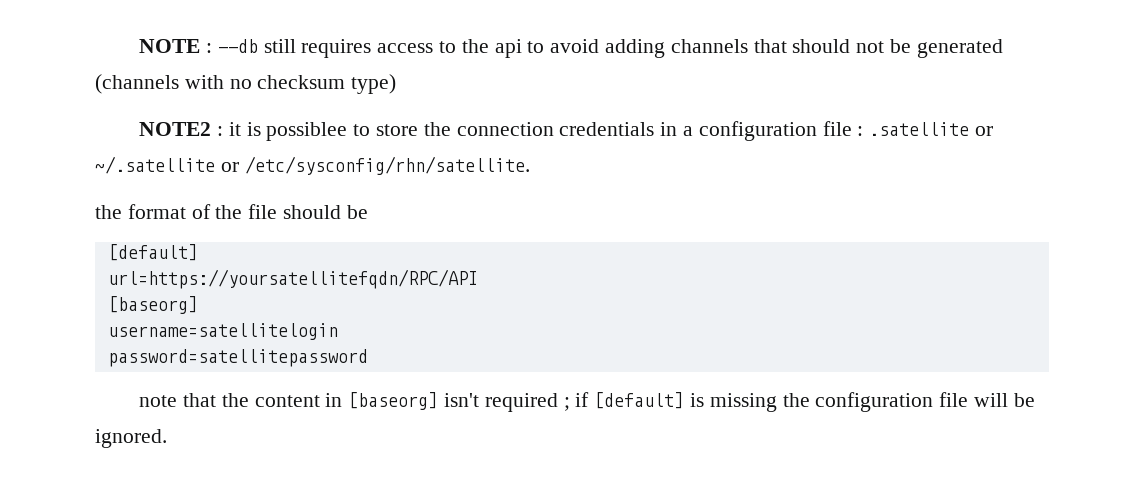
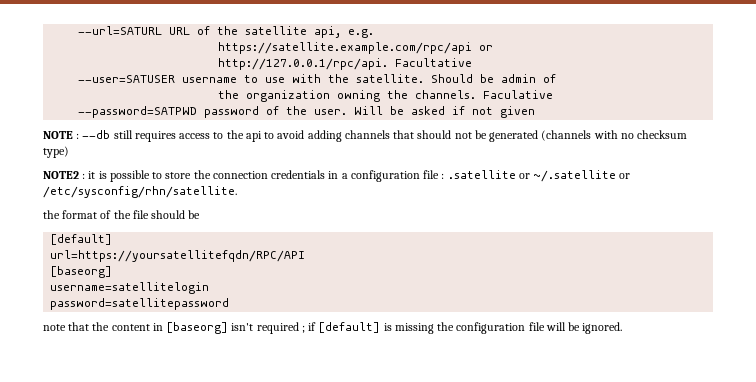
(139, 46) none -> [78,26,375,38] [218,42,494,54] [218,58,473,70] [78,74,557,83] [218,90,554,102] [78,106,536,118] --url=SATURL URL of the satellite api, e.g. // https://satellite.example.com/rpc/api or // http://127.0.0.1/rpc/api. Facultative // --user=SATUSER username to use with the satellite. Should be admin of // the organization owning the channels. Faculative // --password=SATPWD password of the user. Will be asked if not given //
[266,122,348,141] possiblee -> [109,170,150,182] possible

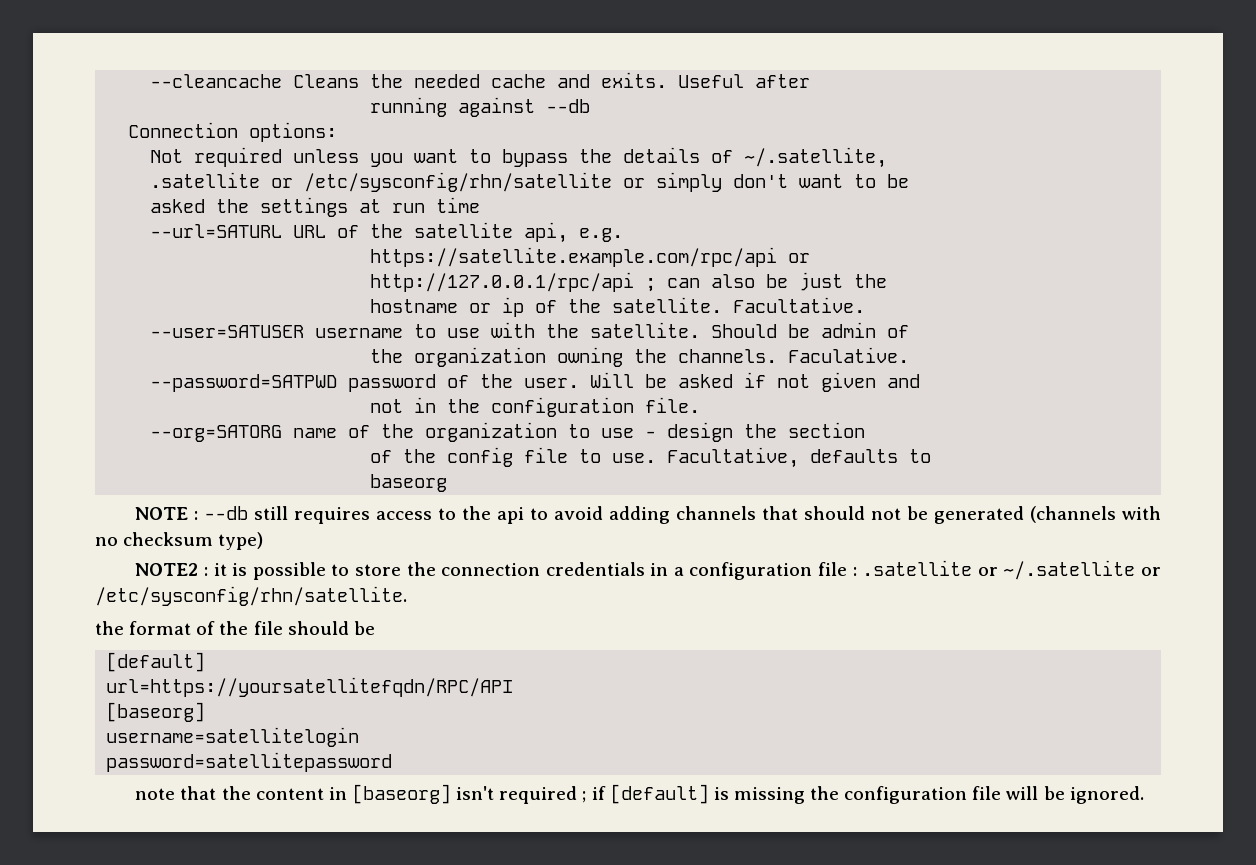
(78, 30) none -> [150,72,811,88] [370,97,591,117] [128,122,338,142] [150,147,888,168] [150,172,910,192] [150,197,481,217] --cleancache Cleans the needed cache and exits. Useful after // running against --db // Connection options: // Not required unless you want to bypass the details of ~/.satellite, // .satellite or /etc/sysconfig/rhn/satellite or simply don't want to be // asked the settings at run time //
[218,58,473,70] http://127.0.0.1/rpc/api. Facultative -> [370,272,888,292] [370,297,866,317] http://127.0.0.1/rpc/api ; can also be just the // hostname or ip of the satellite. Facultative.
[483,90,554,99] Faculative -> [788,347,910,363] Faculative.
(536, 112) none -> [887,374,921,388] [370,397,701,417] [150,422,866,442] [370,447,932,468] [370,474,448,492] and // not in the configuration file. // --org=SATORG name of the organization to use - design the section // of the config file to use. Facultative, defaults to // baseorg

